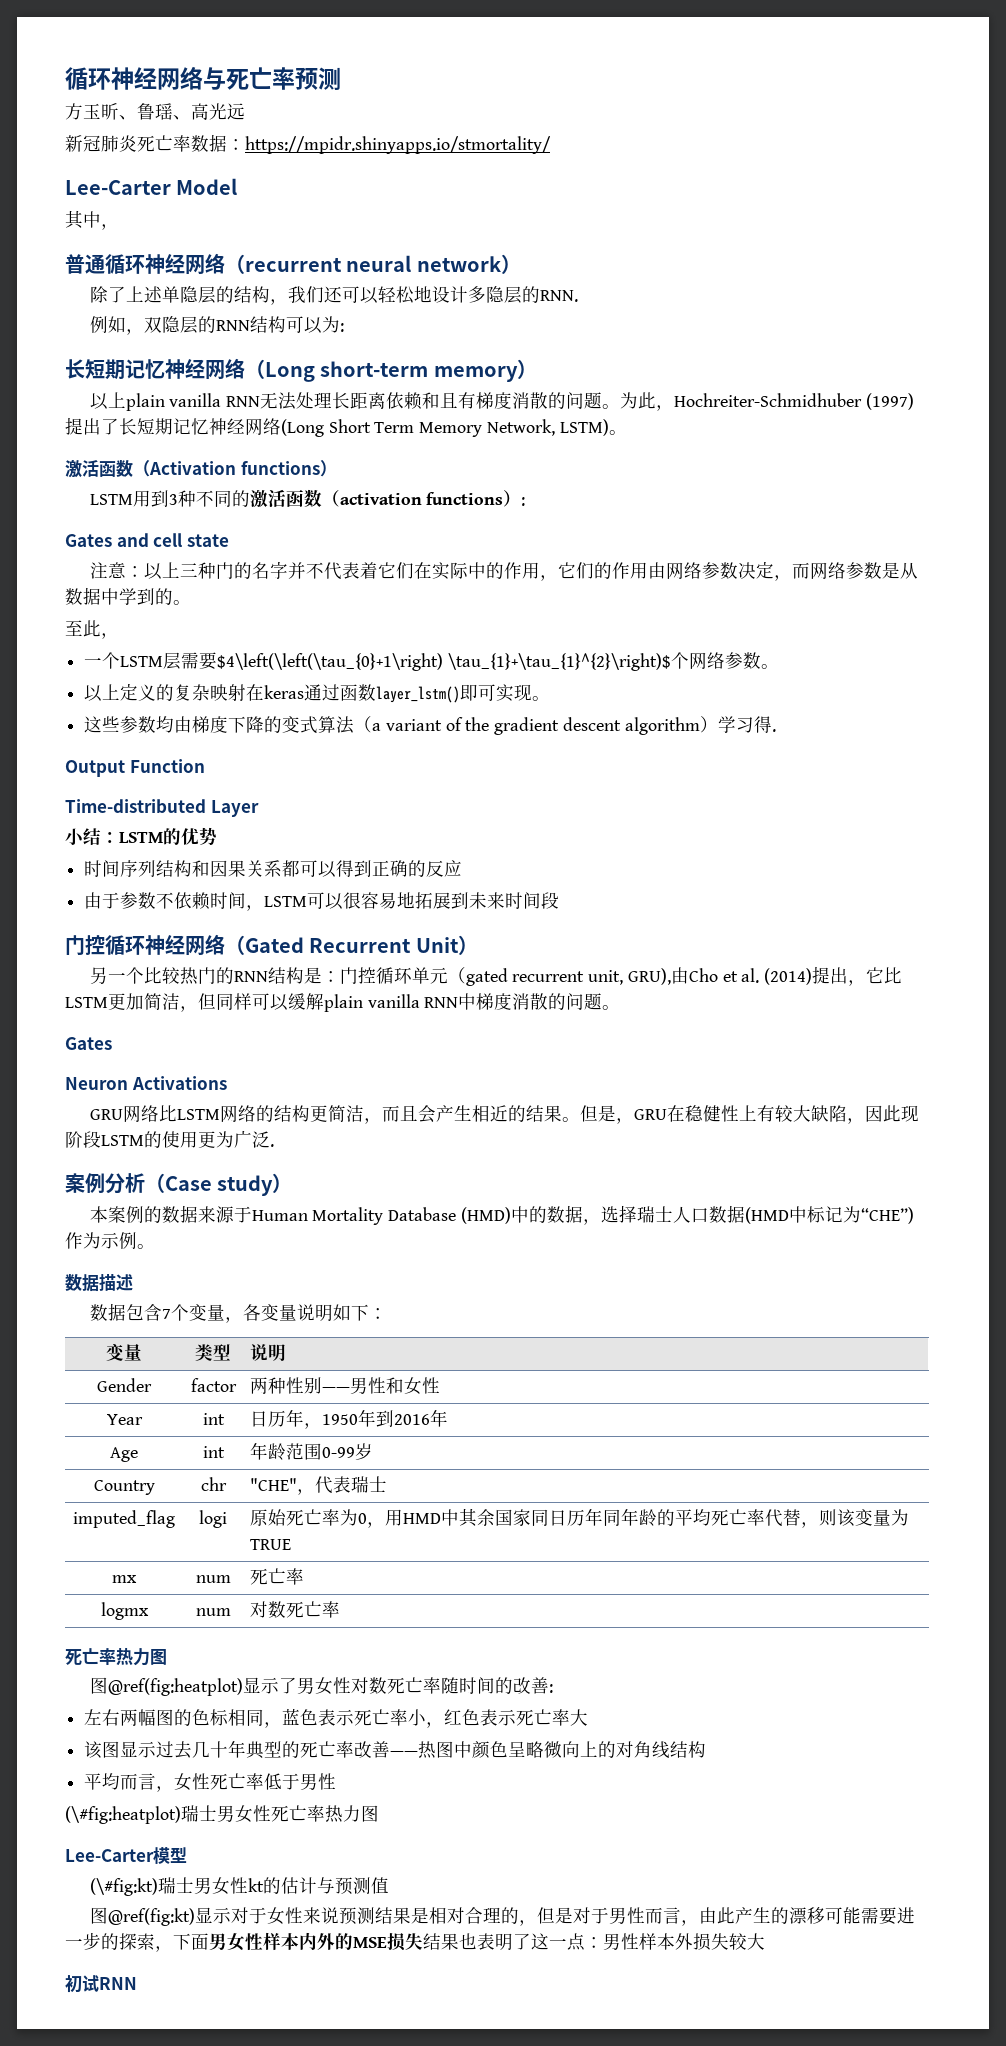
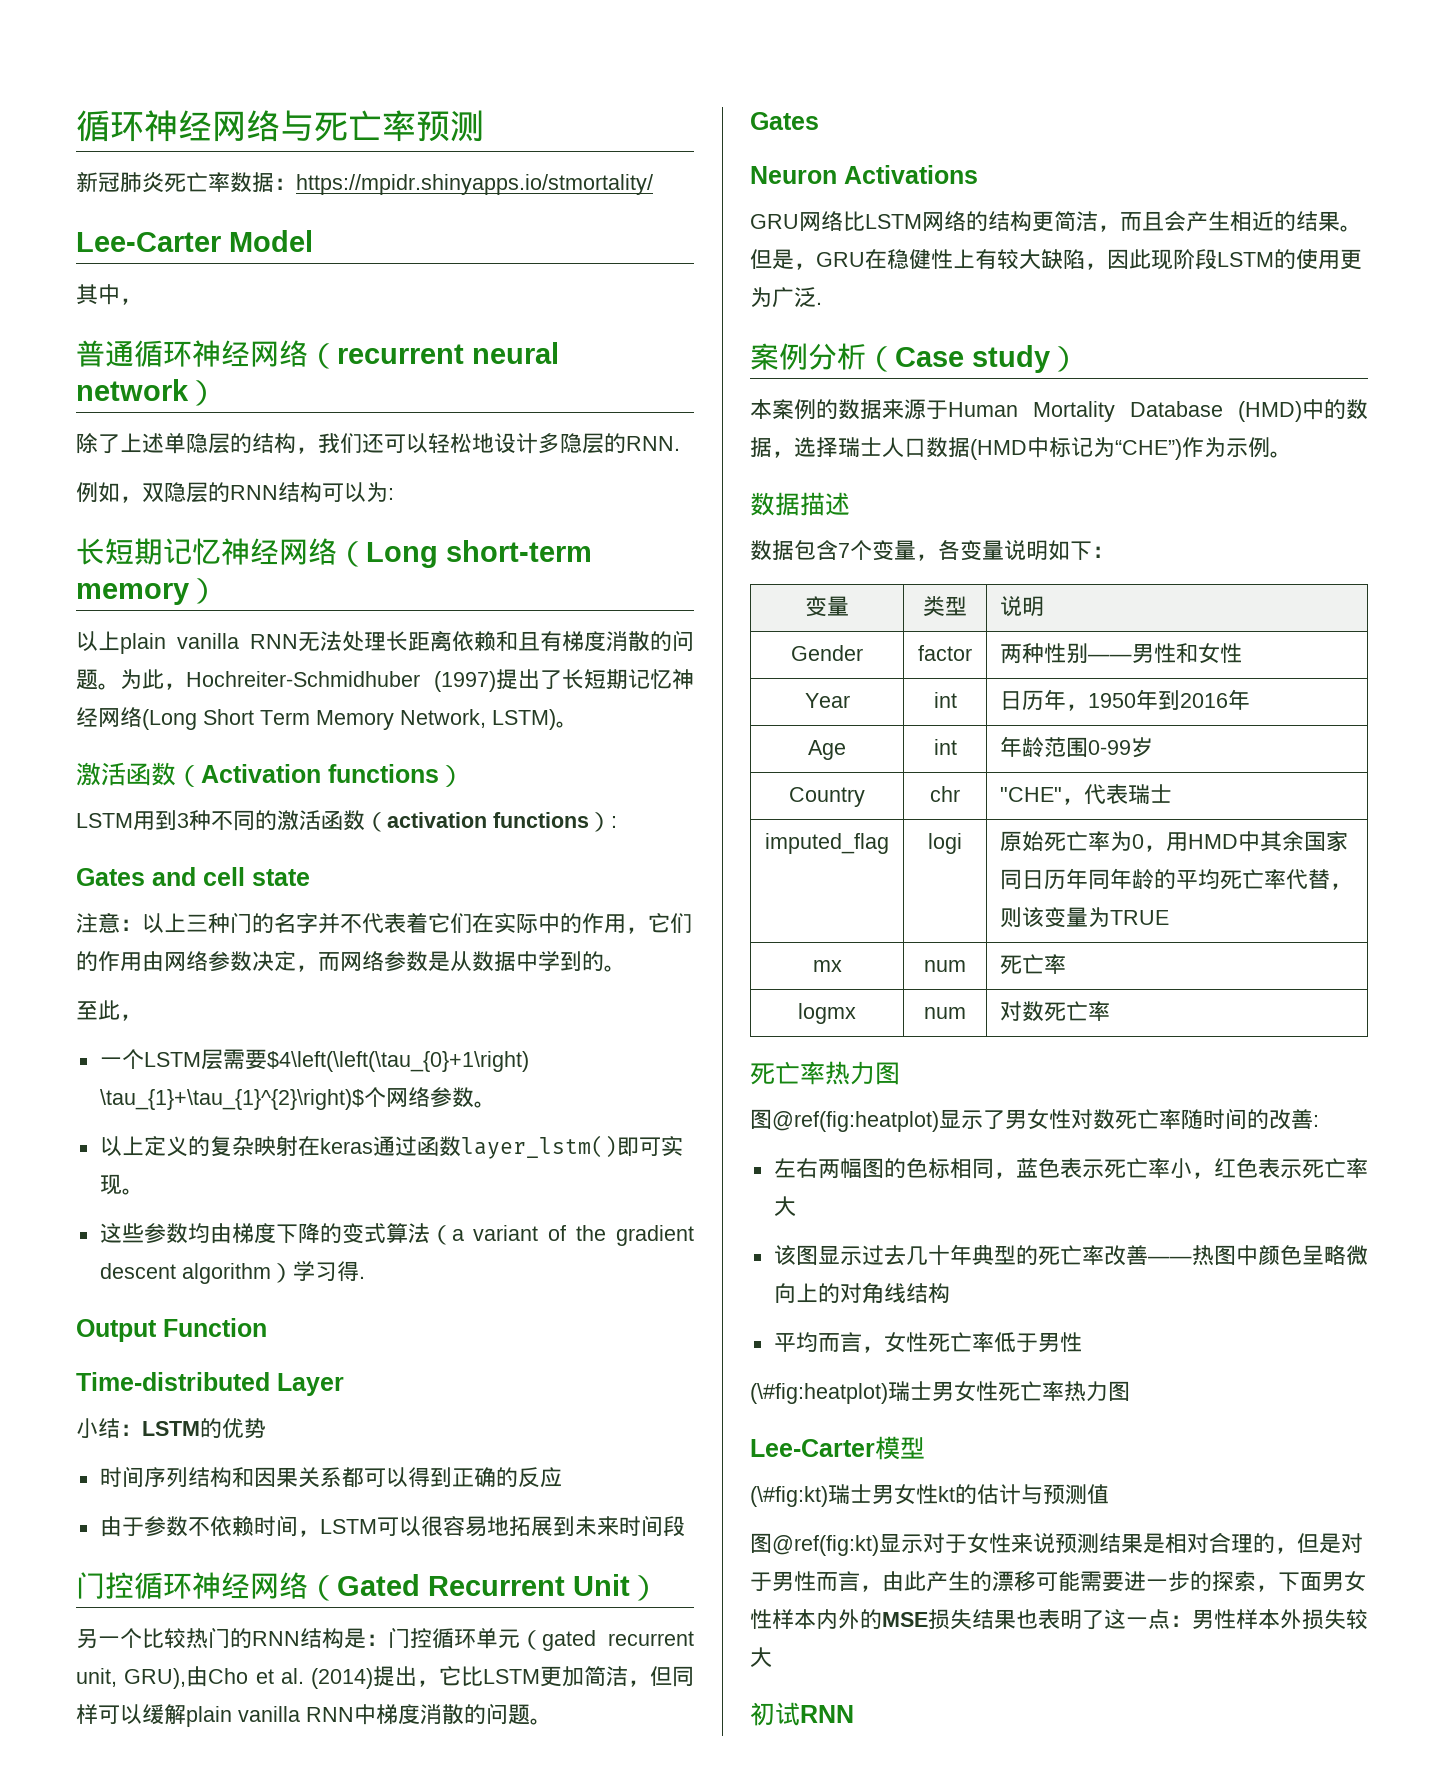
[65,103,245,120] // 方玉昕、鲁瑶、高光远 -> (484, 126) none

